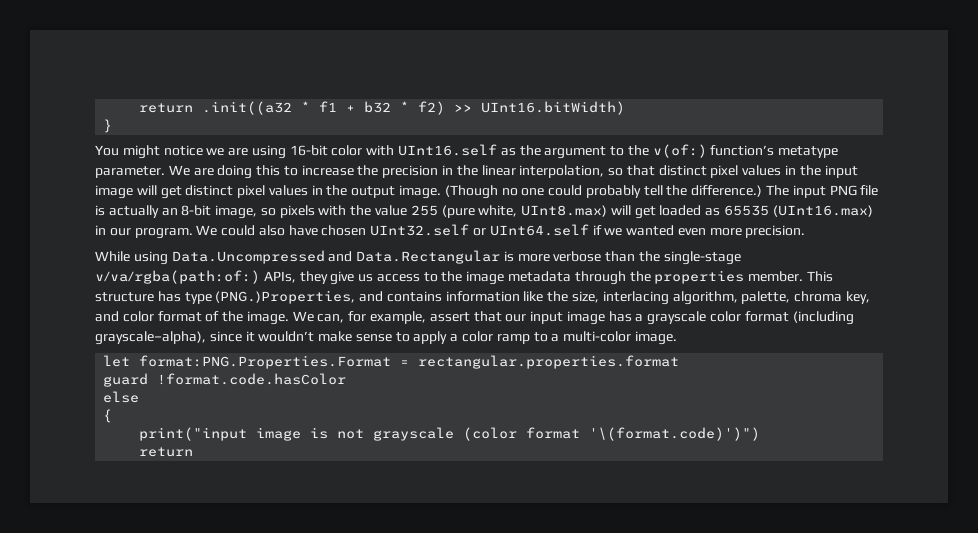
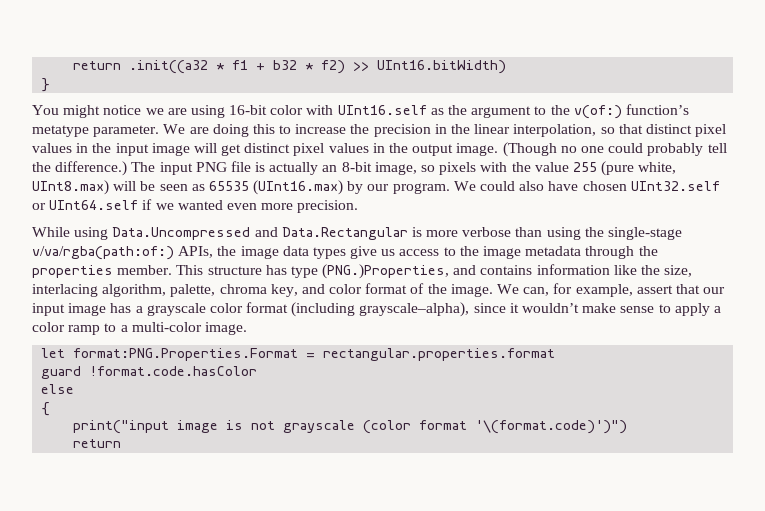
[634,205,702,219] get loaded -> [140,181,188,191] be seen
[95,225,106,235] in -> [347,181,364,194] by
(636, 256) none -> [546,227,581,240] using
[299,271,328,284] they -> [217,246,346,259] the image data types

